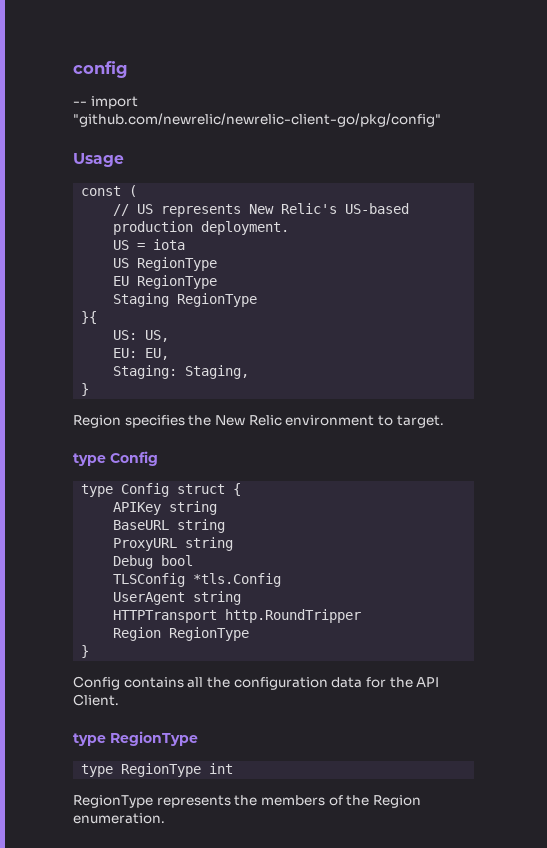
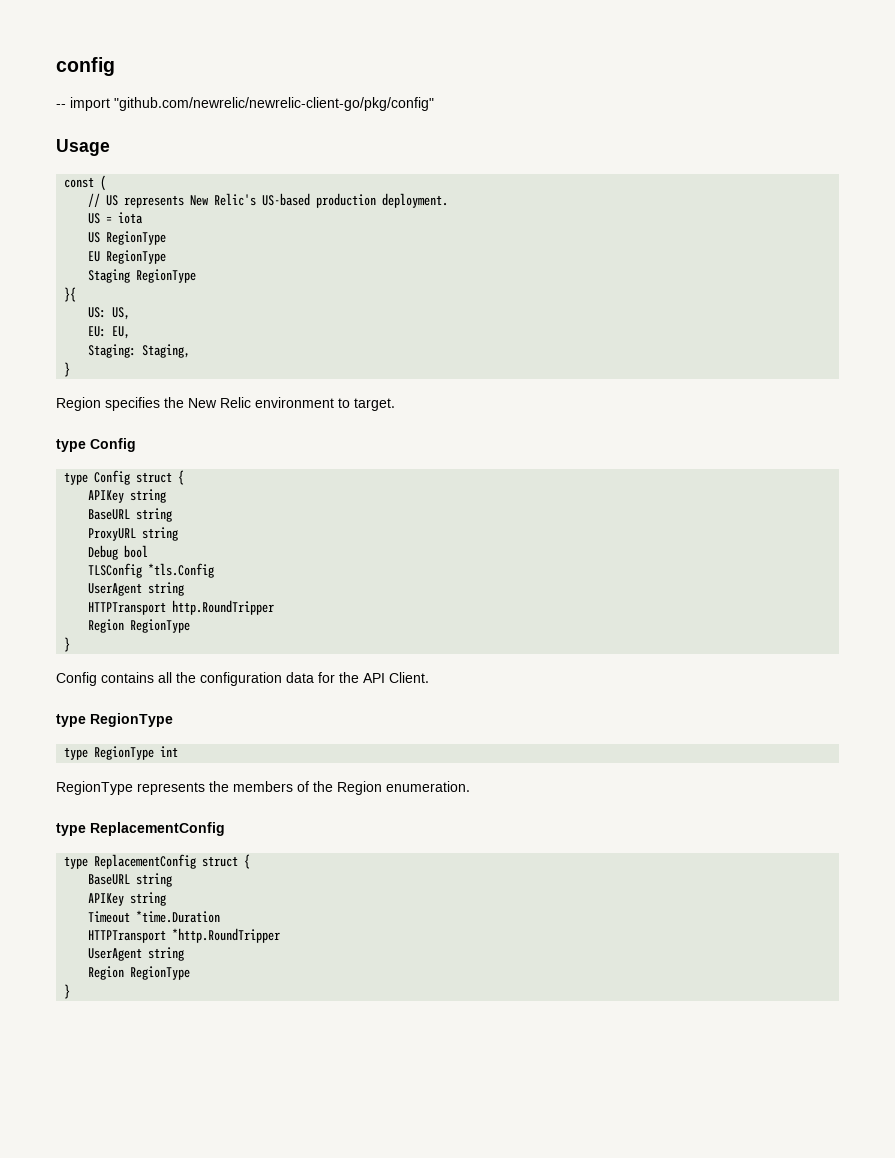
(165, 818) none -> [56,822,225,836] [64,854,251,869] [88,873,173,887] [88,892,167,906] [88,910,221,923] [88,928,281,943] [88,947,185,961] [88,966,191,980] [64,984,71,999] // type ReplacementConfig // type ReplacementConfig struct { // BaseURL string // APIKey string // Timeout *time.Duration // HTTPTransport *http.RoundTripper // UserAgent string // Region RegionType // }

